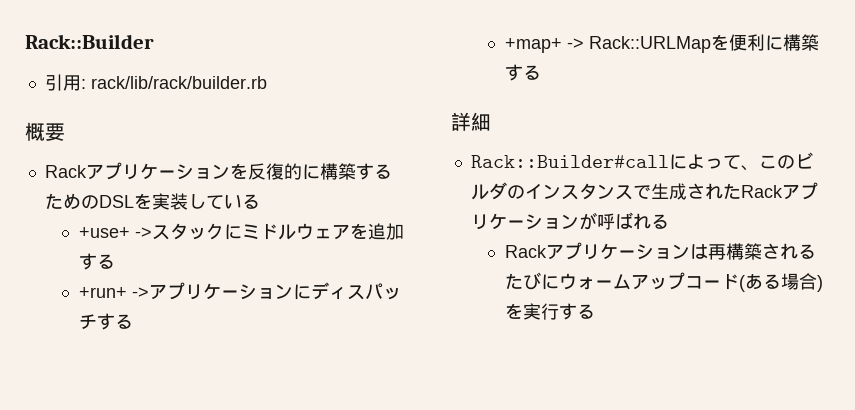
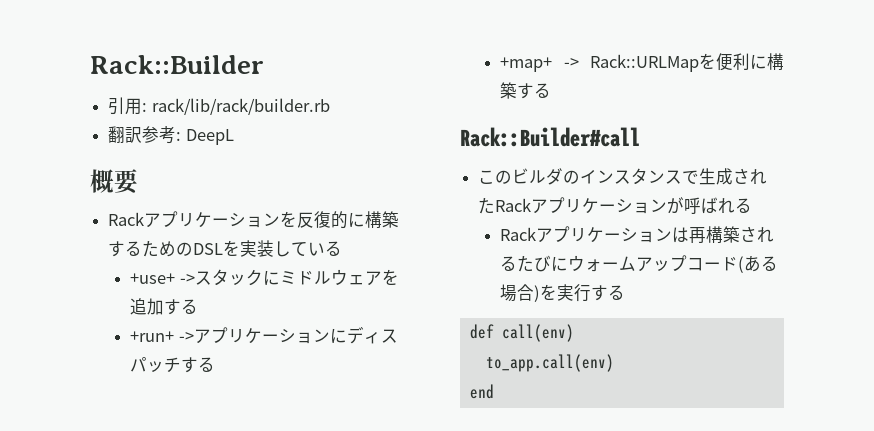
(267, 82) none -> [108,126,234,145] // 翻訳参考: DeepL
[451,112,491,131] [470,154,759,171] 詳細 // Rack::Builder#callによって、 -> [460,127,640,147] Rack::Builder#call //
(595, 311) none -> [469,324,574,342] [485,354,614,372] [469,384,494,399] // def call(env) // to_app.call(env) // end

